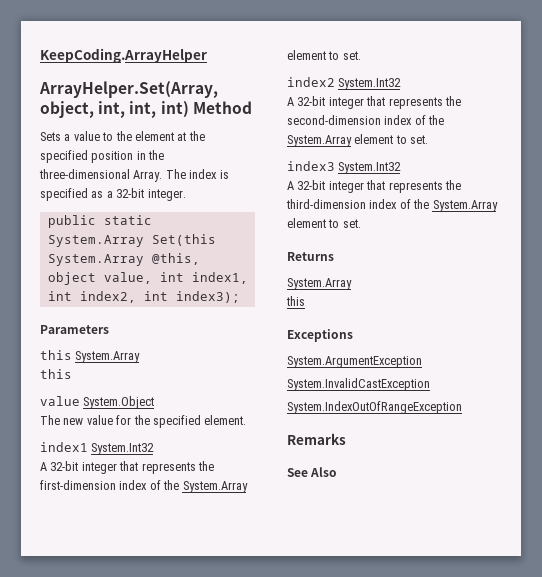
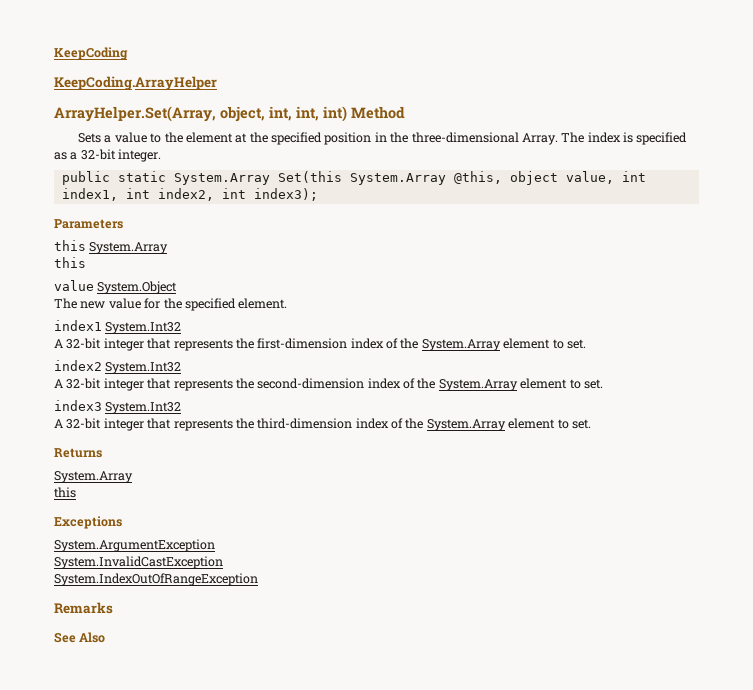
(40, 55) none -> [54,47,128,60] KeepCoding //

